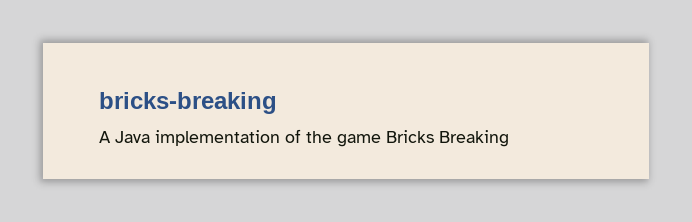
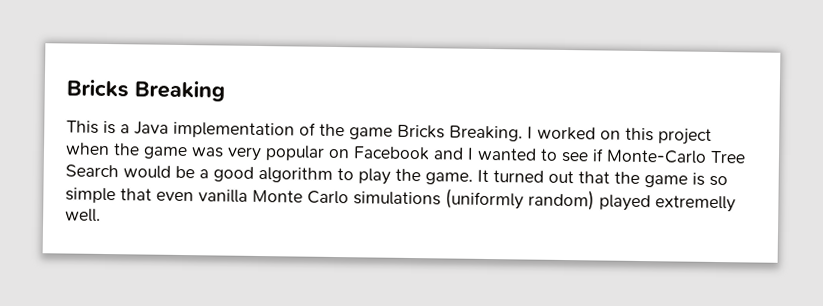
[99,92,277,114] [99,131,111,143] bricks-breaking // A -> [66,79,225,102] [66,120,130,135] Bricks Breaking // This is a
[439,130,509,147] Breaking -> [449,125,712,145] [65,142,746,164] [65,164,728,188] [65,187,736,213] [65,208,101,222] Breaking. I worked on this project when the game was very popular on Facebook and I wanted to see if Monte-Carlo Tree Search would be a good algorithm to play the game. It turned out that the game is so simple that even vanilla Monte Carlo simulations (uniformly random) played extremelly well.

